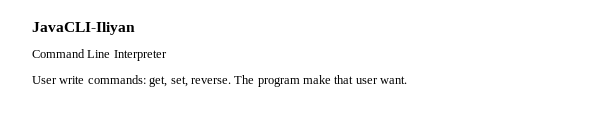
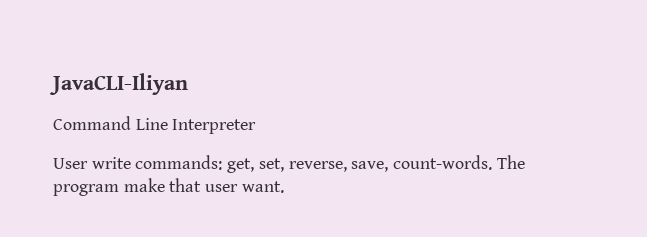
[190,78,231,84] reverse. -> [288,155,493,172] reverse, save, count-words.

